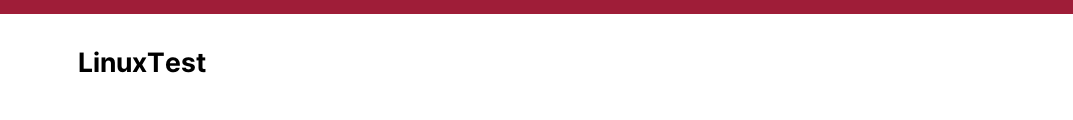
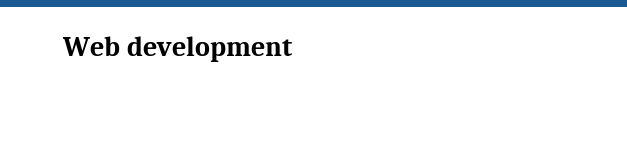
[78,51,206,73] LinuxTest -> [62,36,294,62] Web development

